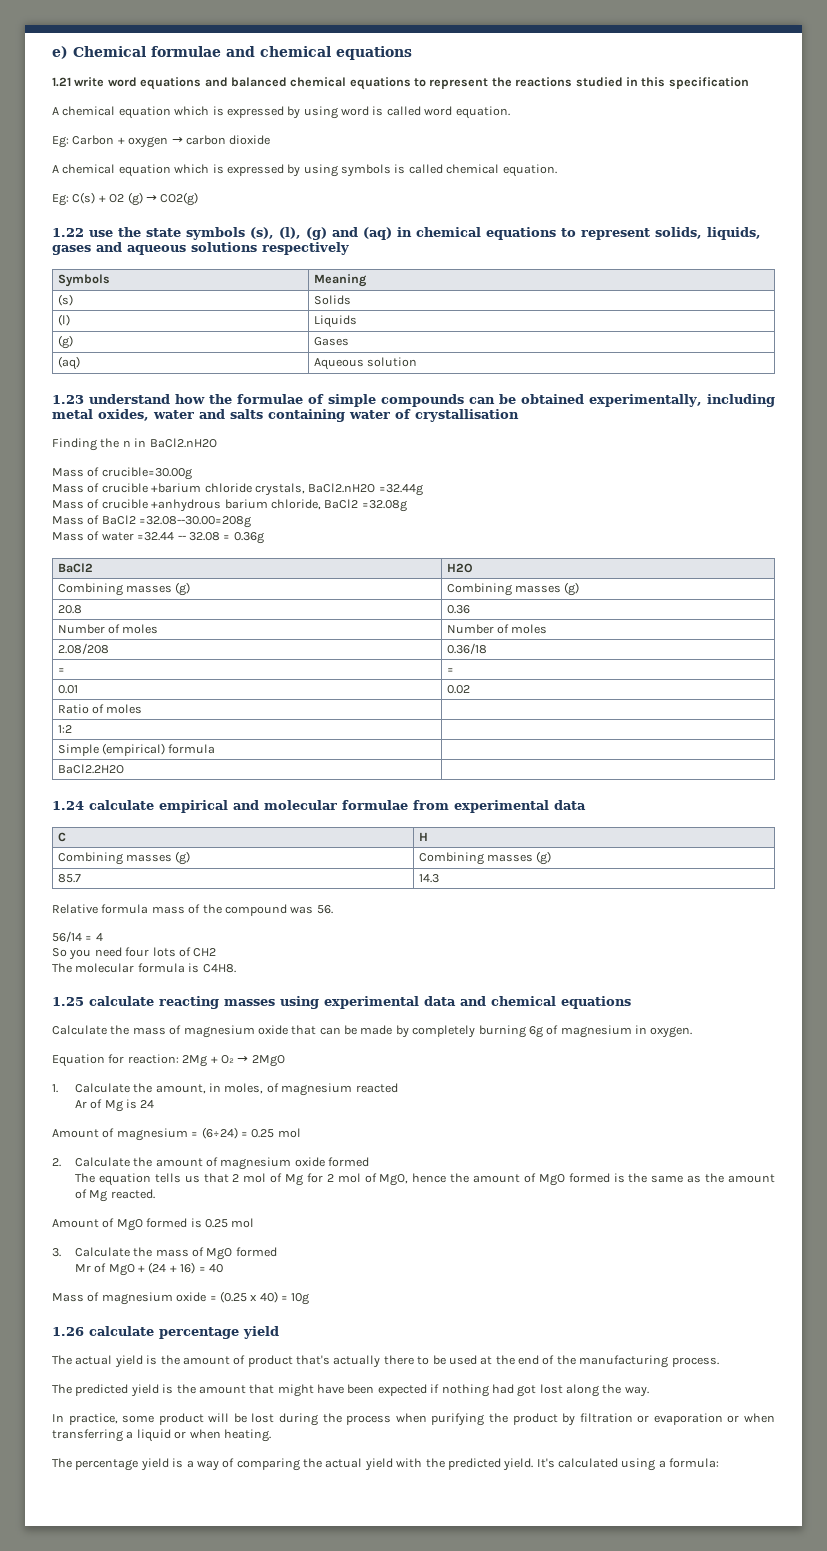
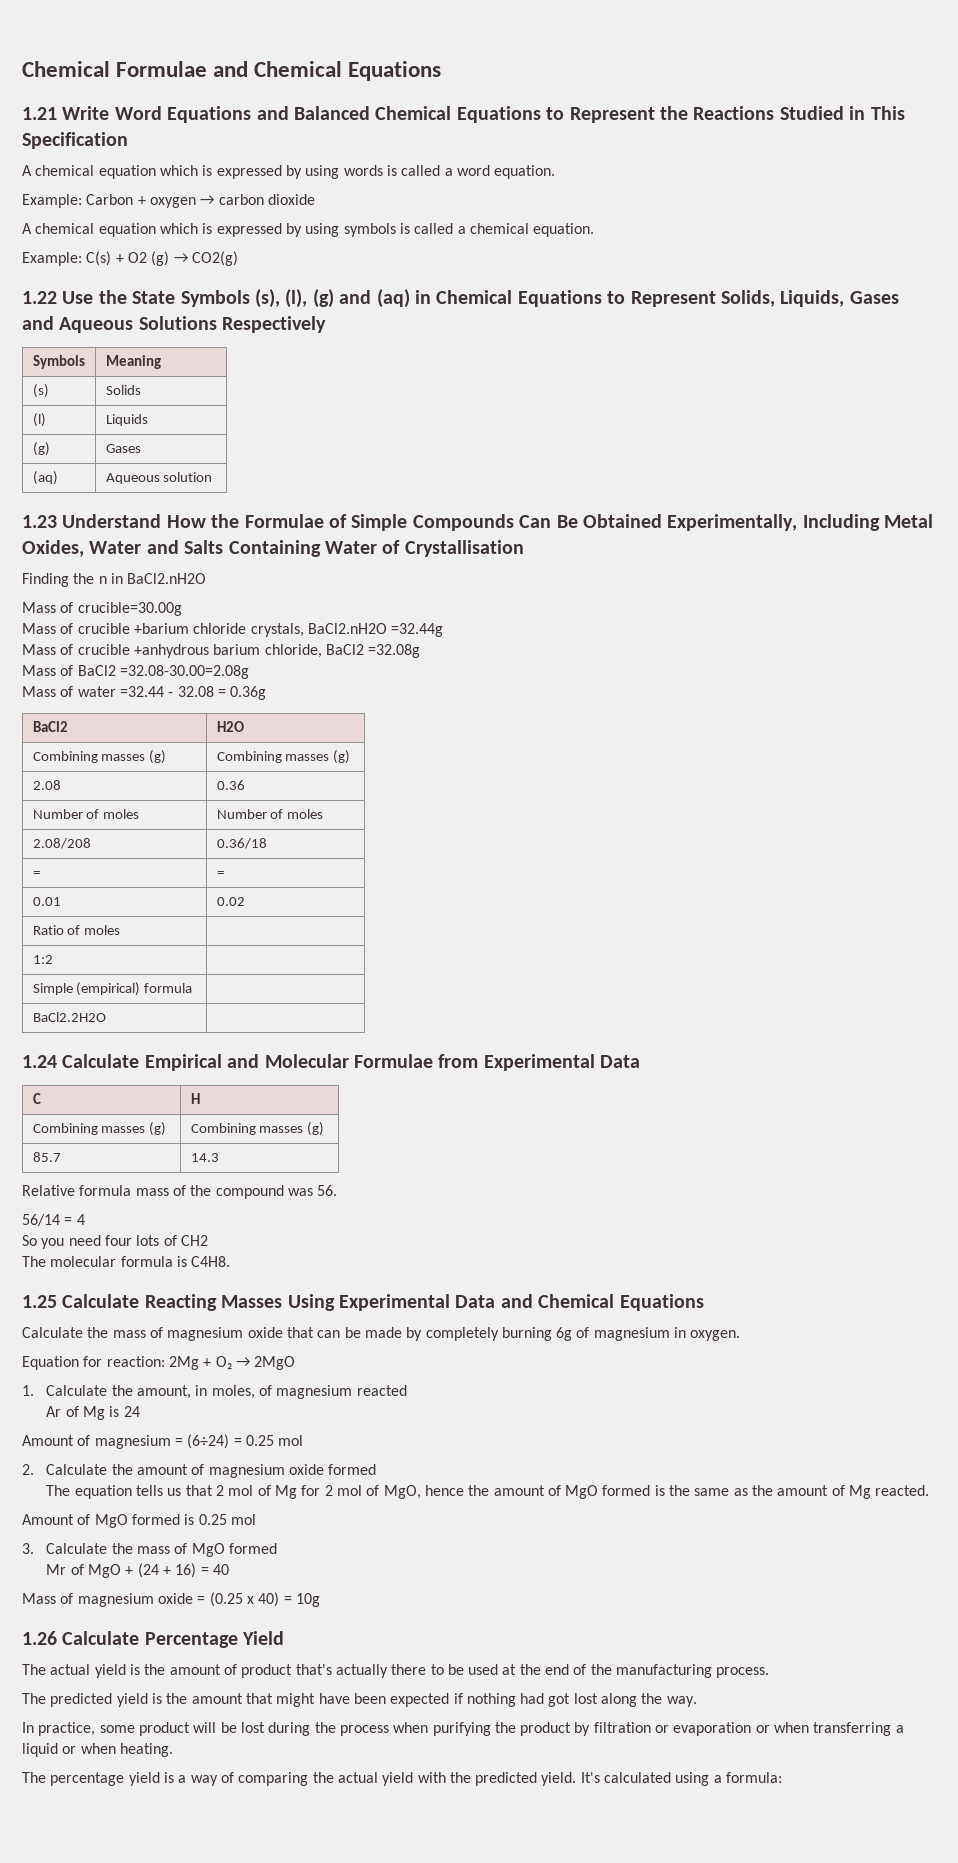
[52,46,412,60] [52,77,749,90] [52,106,421,119] e) Chemical formulae and chemical equations // 1.21 write word equations and balanced chemical equations to represent the reactions studied in this specification // A chemical equation which is expressed by using word is called -> [22,61,442,81] [22,106,905,123] [22,132,128,149] [22,165,453,179] Chemical Formulae and Chemical Equations // 1.21 Write Word Equations and Balanced Chemical Equations to Represent the Reactions Studied in This Specification // A chemical equation which is expressed by using words is called a
[52,136,69,148] Eg: -> [22,194,82,208] Example:
(443, 169) none -> [457,226,466,234] a
[52,194,69,206] Eg: -> [22,252,82,266] Example:
[89,227,245,240] use the state symbols -> [62,290,250,307] Use the State Symbols
[416,227,761,240] [52,242,349,255] chemical equations to represent solids, liquids, gases and aqueous solutions respectively -> [436,290,899,307] [22,316,327,333] Chemical Equations to Represent Solids, Liquids, Gases and Aqueous Solutions Respectively
[89,394,775,407] [52,409,519,422] understand how the formulae of simple compounds can be obtained experimentally, including metal oxides, water and salts containing water of crystallisation -> [62,514,934,531] [22,540,524,557] Understand How the Formulae of Simple Compounds Can Be Obtained Experimentally, Including Metal Oxides, Water and Salts Containing Water of Crystallisation
[139,516,252,528] =32.08--30.00=208g -> [119,665,249,679] =32.08-30.00=2.08g
[177,535,186,540] -- -> [168,692,174,697] -
[57,605,82,614] 20.8 -> [32,780,61,790] 2.08
[89,800,586,813] calculate empirical and molecular formulae from experimental data -> [62,1054,641,1071] Calculate Empirical and Molecular Formulae from Experimental Data
[89,996,631,1009] calculate reacting masses using experimental data and chemical equations -> [62,1294,704,1311] Calculate Reacting Masses Using Experimental Data and Chemical Equations
[89,1326,279,1339] calculate percentage yield -> [62,1631,285,1648] Calculate Percentage Yield

